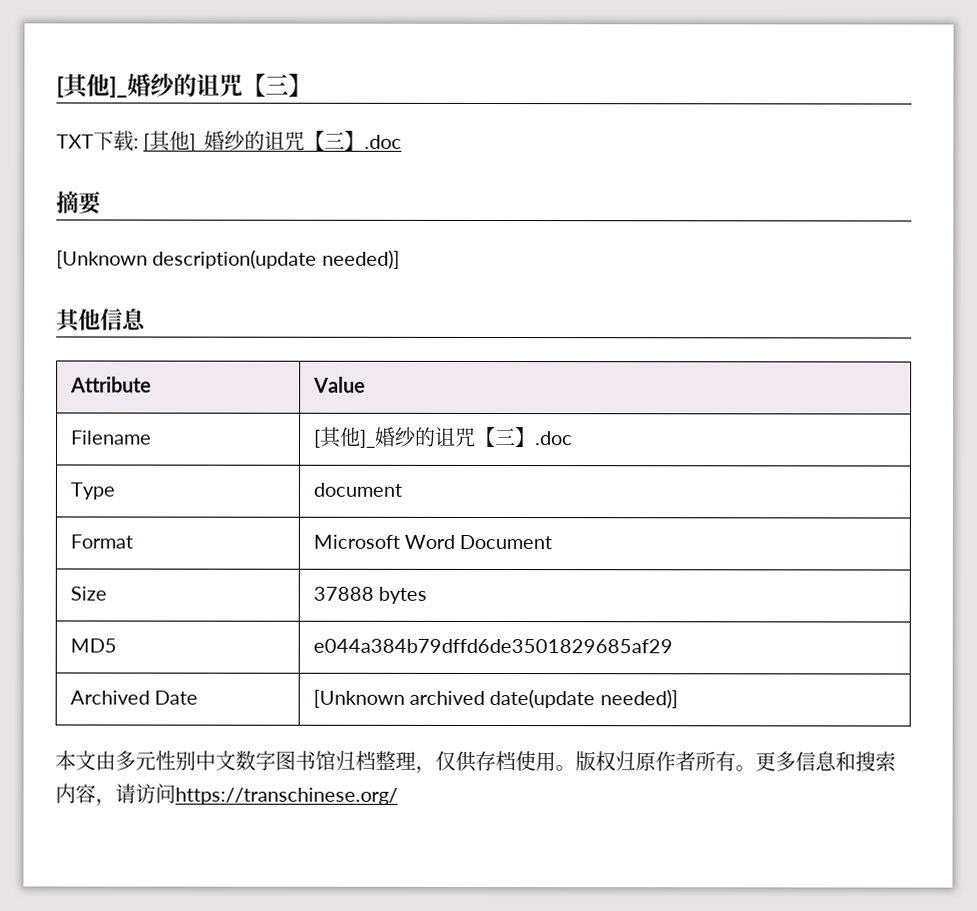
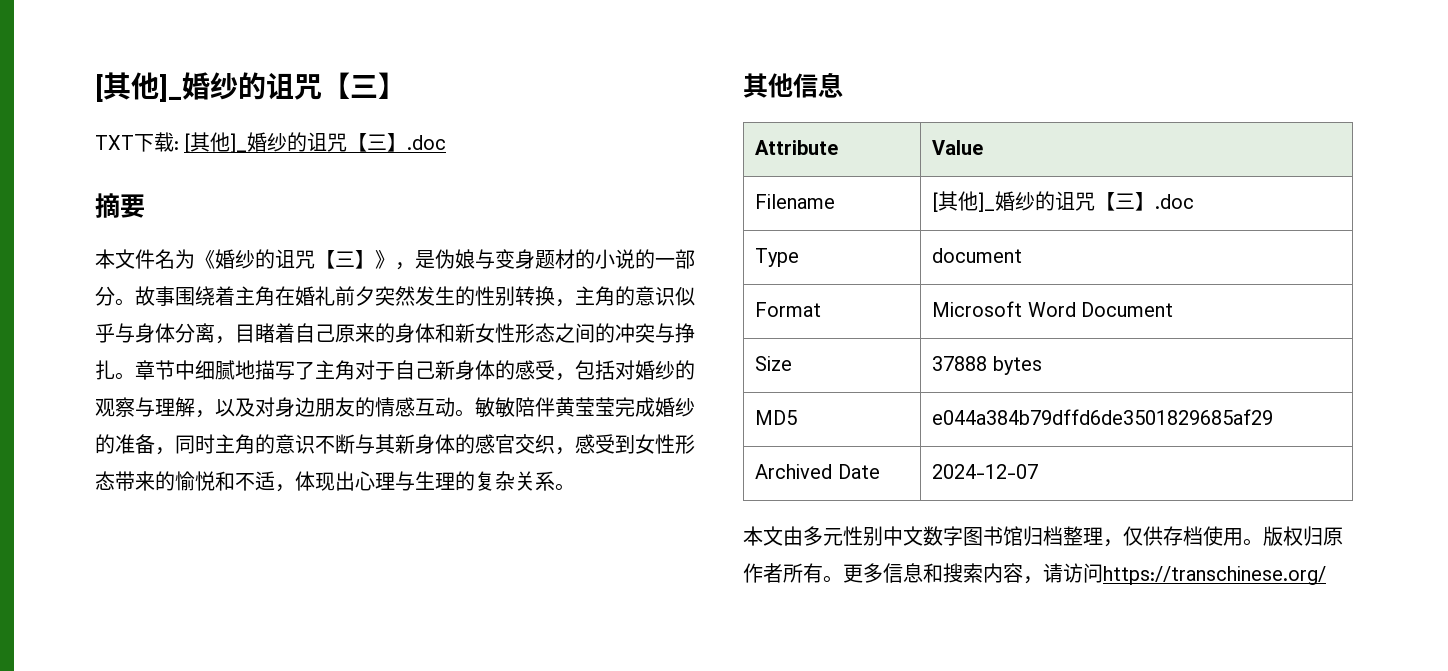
[56,249,400,269] [Unknown description(update needed)] -> [95,249,695,270] [95,286,695,307] [95,323,695,344] [95,360,695,381] [95,397,695,418] [95,434,695,455] [95,471,575,492] 本文件名为《婚纱的诅咒【三】》，是伪娘与变身题材的小说的一部分。故事围绕着主角在婚礼前夕突然发生的性别转换，主角的意识似乎与身体分离，目睹着自己原来的身体和新女性形态之间的冲突与挣扎。章节中细腻地描写了主角对于自己新身体的感受，包括对婚纱的观察与理解，以及对身边朋友的情感互动。敏敏陪伴黄莹莹完成婚纱的准备，同时主角的意识不断与其新身体的感官交织，感受到女性形态带来的愉悦和不适，体现出心理与生理的复杂关系。
[312,689,678,709] [Unknown archived date(update needed)] -> [932,464,1039,479] 2024-12-07

